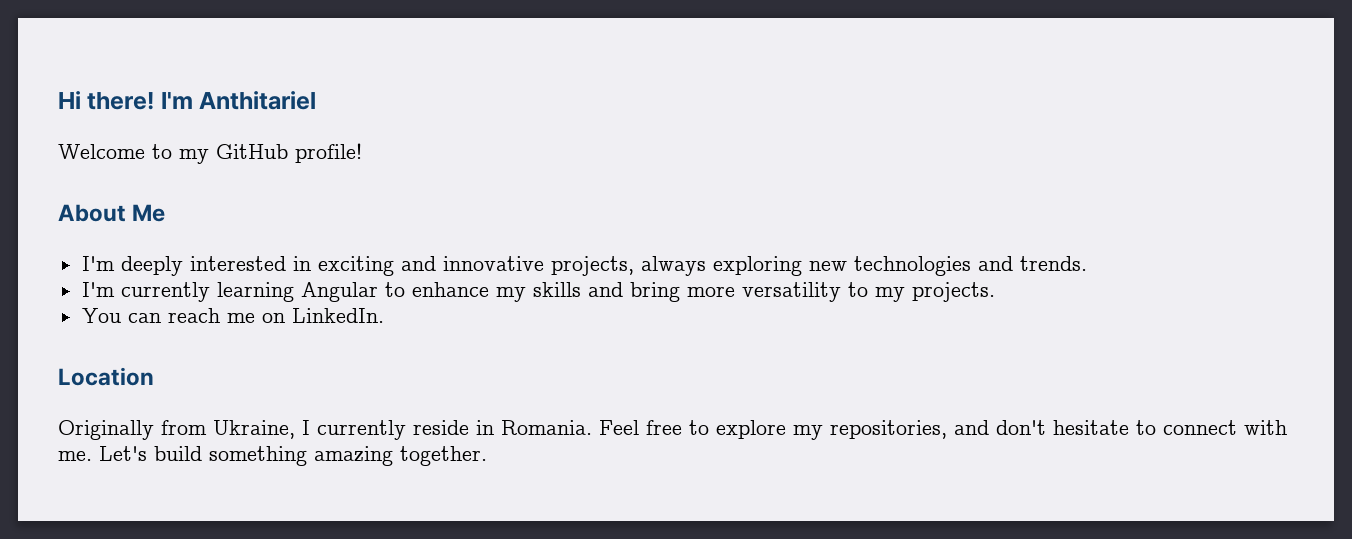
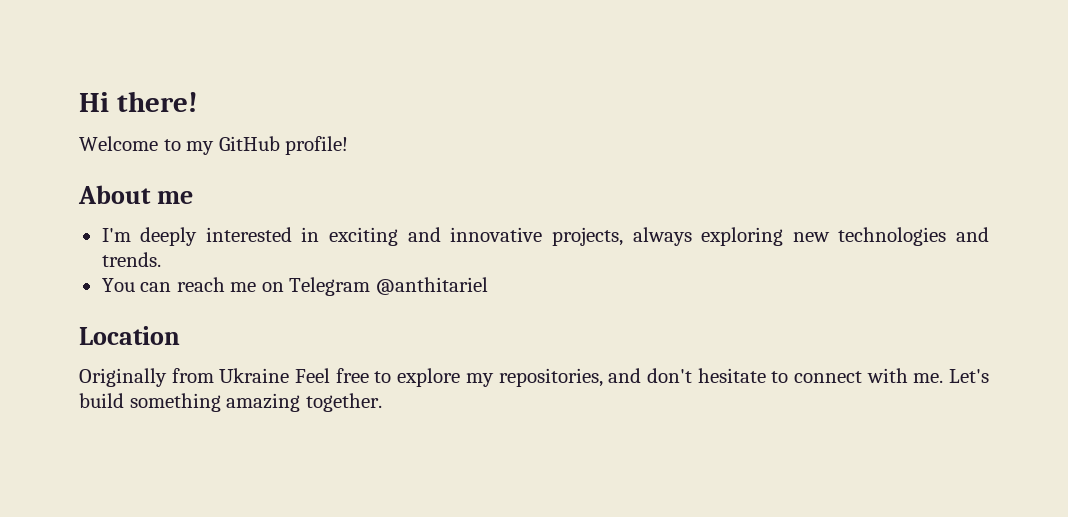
[160,91,317,110] I'm Anthitariel -> (198, 101) none
[132,204,166,222] Me -> [156,191,193,204] me
[81,282,995,302] // I'm currently learning Angular to enhance my skills and bring more versatility to my projects. -> (161, 259) none
[291,308,384,323] LinkedIn. -> [289,277,488,296] Telegram @anthitariel
[213,420,592,440] Ukraine, I currently reside in Romania. -> [219,368,290,383] Ukraine

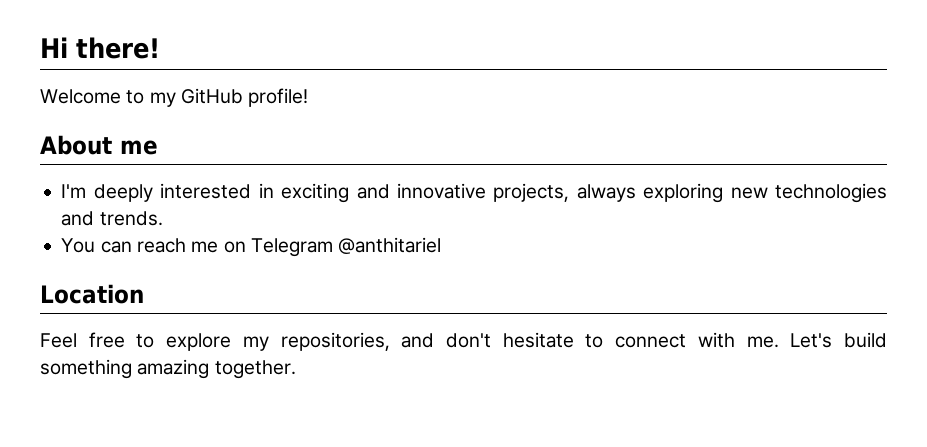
[79,368,290,387] Originally from Ukraine -> (144, 294) none

